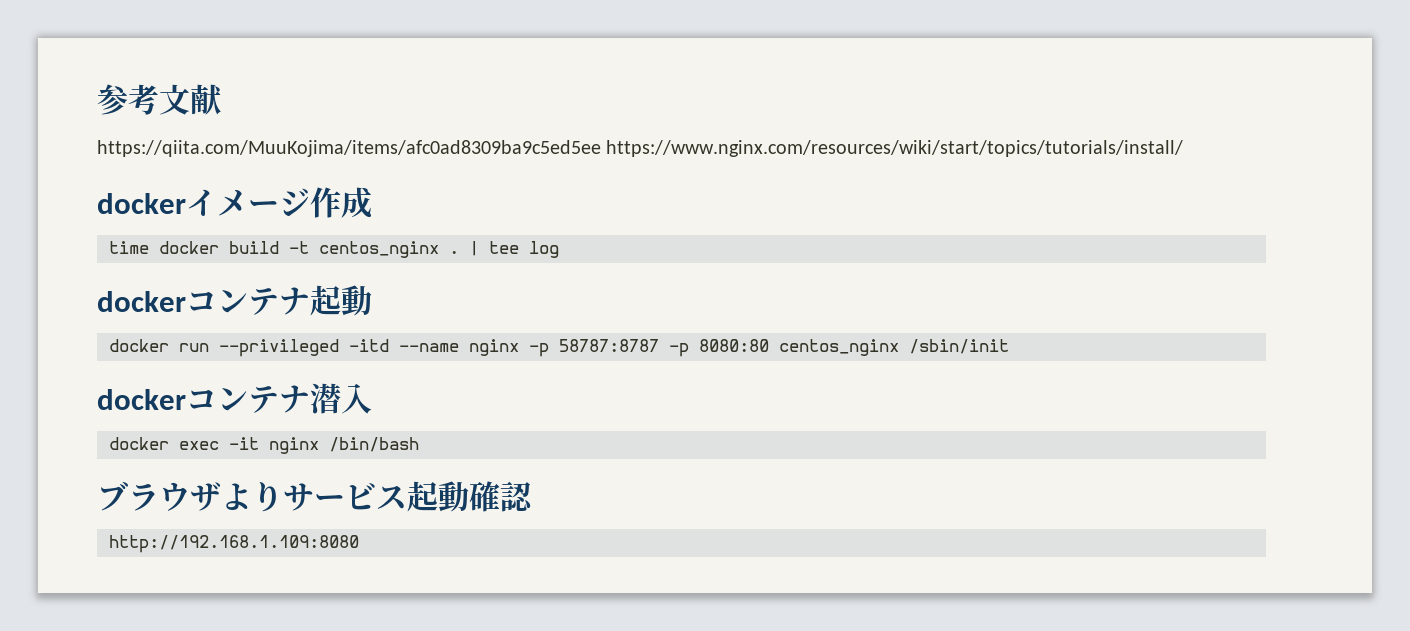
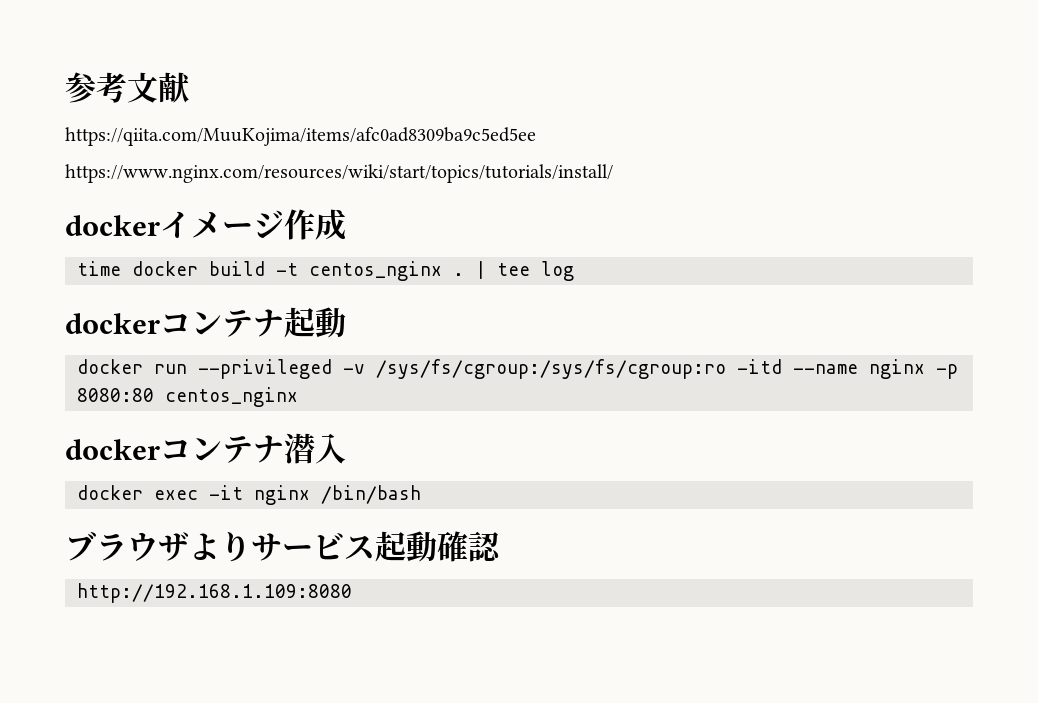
(601, 148) none -> (536, 136) //
(339, 348) none -> [343,359,726,379] -v /sys/fs/cgroup:/sys/fs/cgroup:ro
[559,339,689,357] 58787:8787 -p -> (958, 371) none
[909,339,1009,354] /sbin/init -> (298, 397) none

